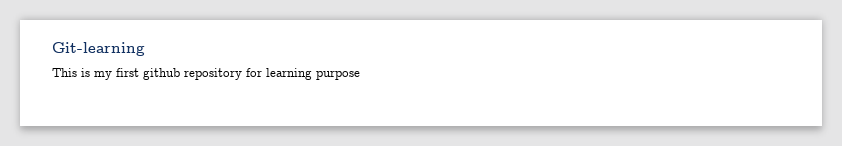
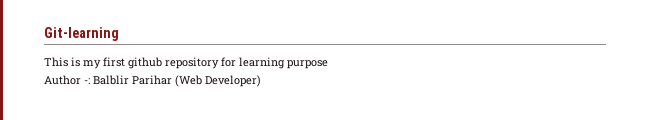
(360, 75) none -> [44,75,261,87] // Author -: Balblir Parihar (Web Developer)

